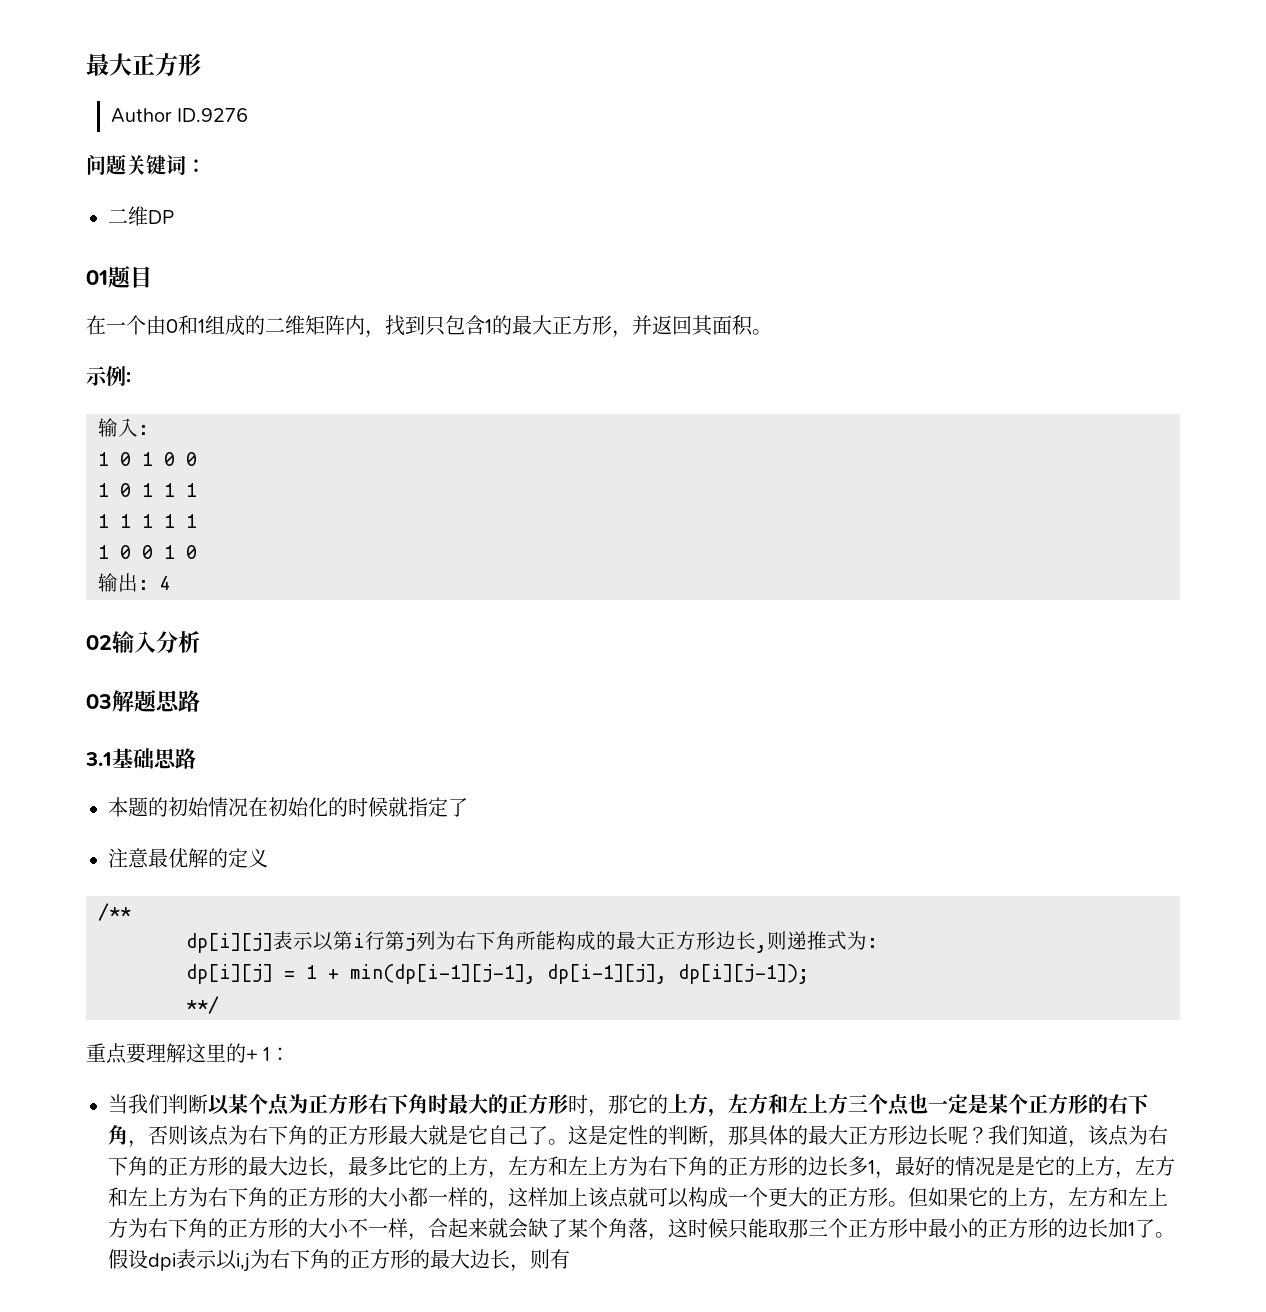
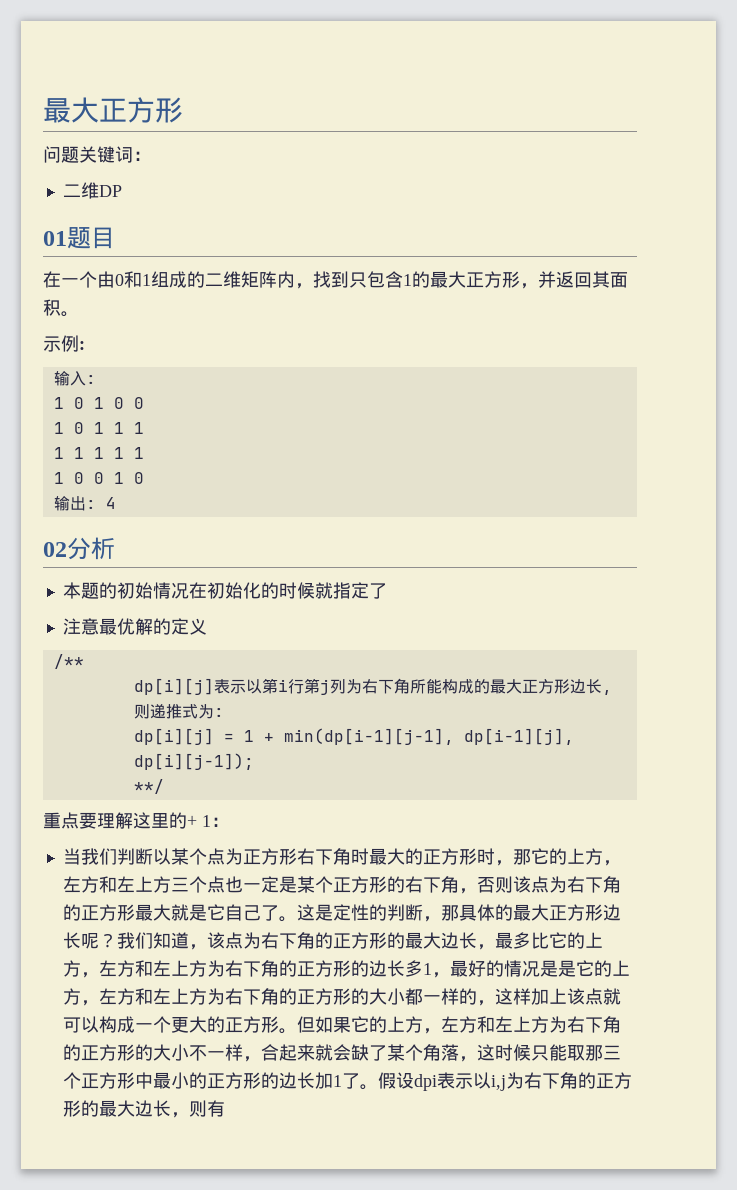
[86,53,201,76] [110,108,249,123] 最大正方形 // Author ID.9276 -> [43,97,183,123] 最大正方形
[112,631,156,653] 输入 -> (67, 549) none
[86,689,200,712] [85,748,196,769] // 03解题思路 // 3.1基础思路 -> (115, 548) none

